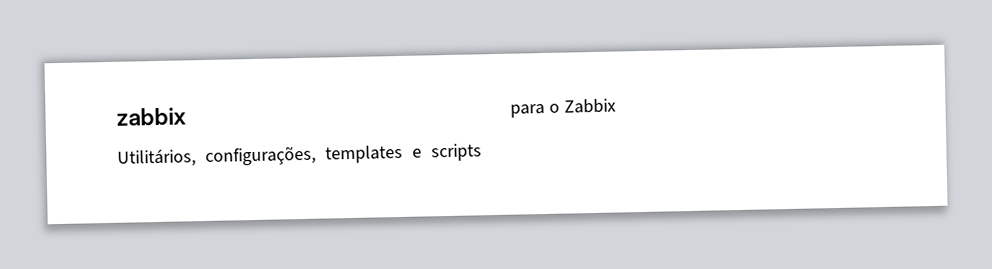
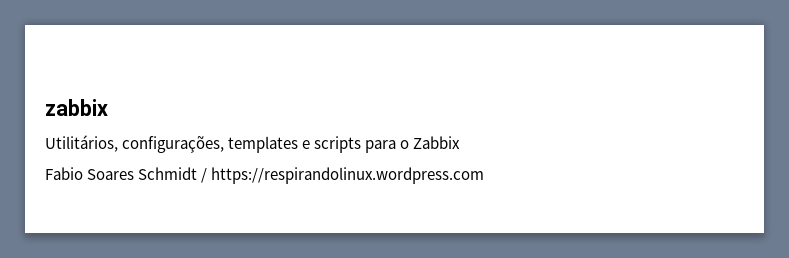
(616, 106) none -> [45,167,485,184] // Fabio Soares Schmidt / https://respirandolinux.wordpress.com

